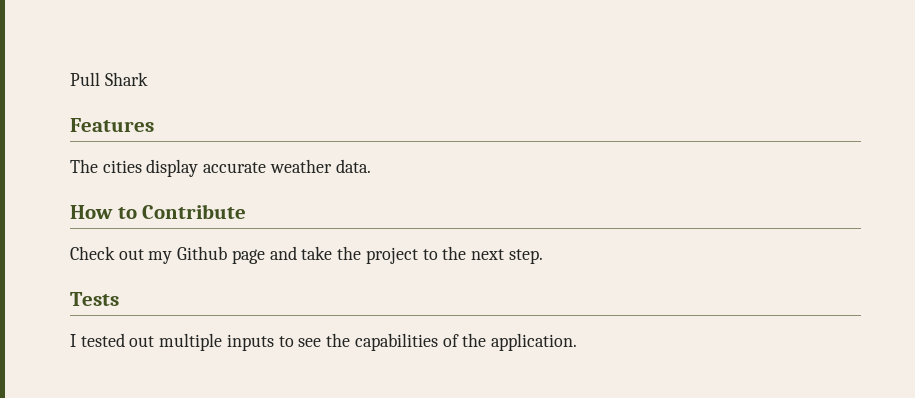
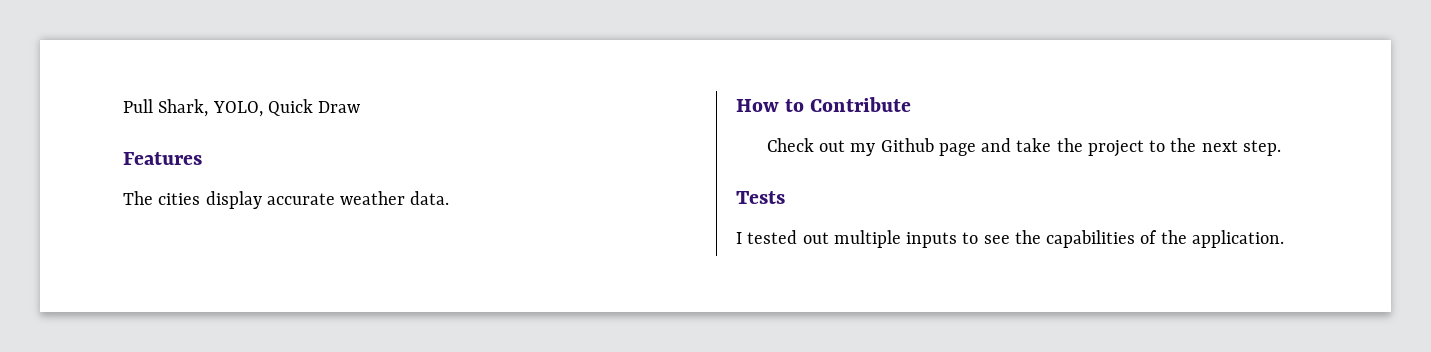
[104,72,148,86] Shark -> [158,99,361,117] Shark, YOLO, Quick Draw

